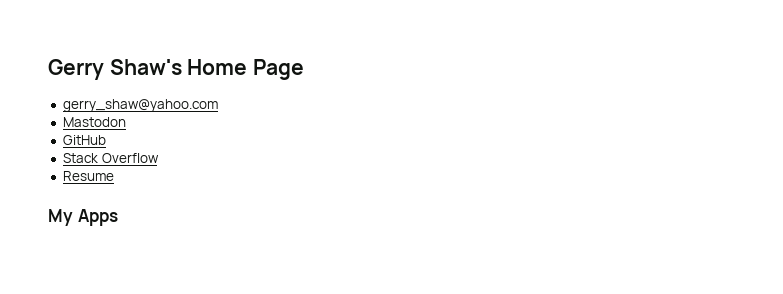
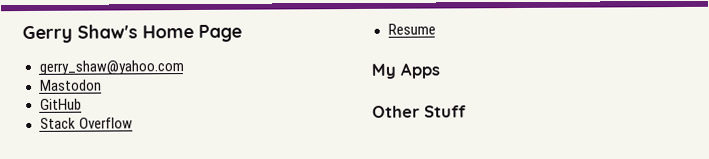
(118, 217) none -> [372,105,467,118] // Other Stuff

